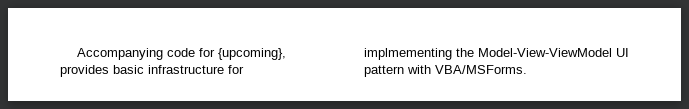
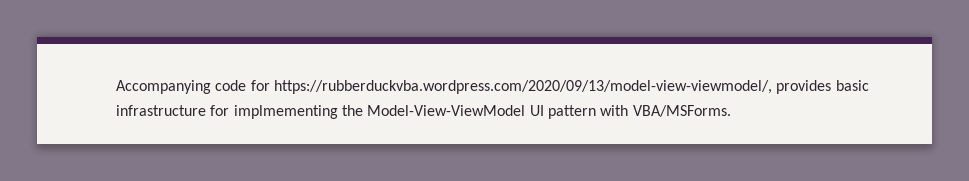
[218,48,287,60] {upcoming}, -> [273,80,772,94] https://rubberduckvba.wordpress.com/2020/09/13/model-view-viewmodel/,

